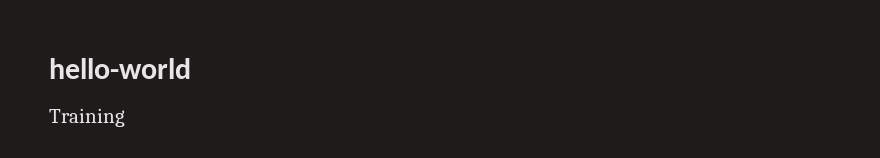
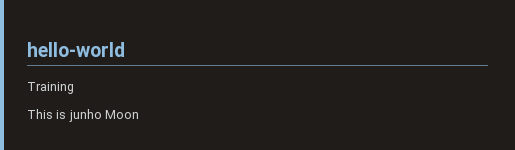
(125, 117) none -> [27,109,140,122] // This is junho Moon

